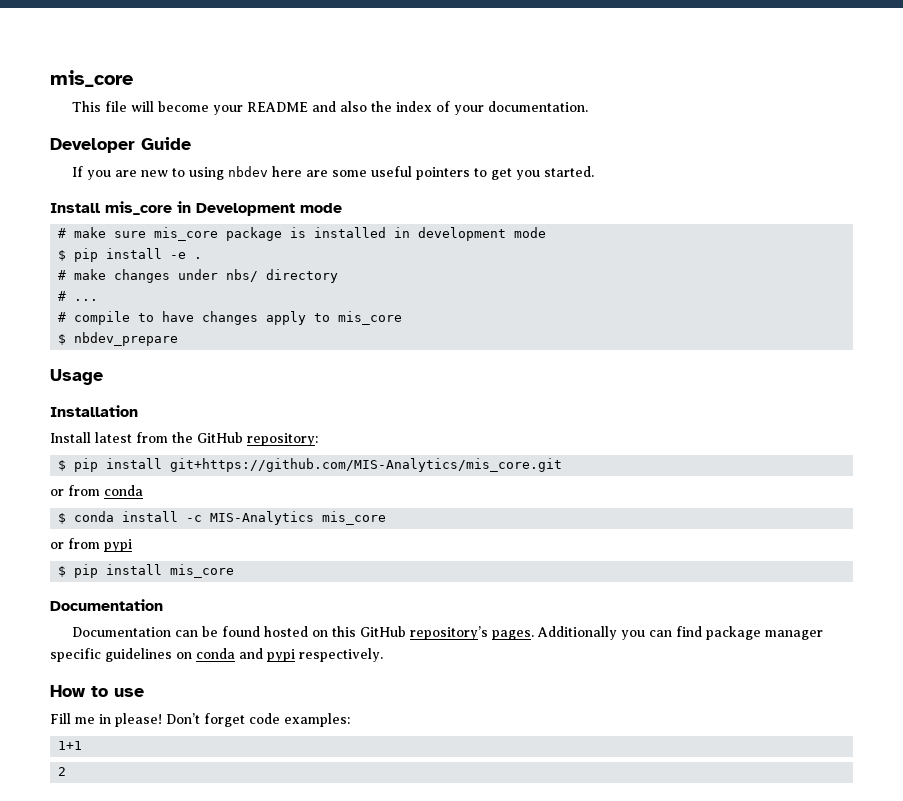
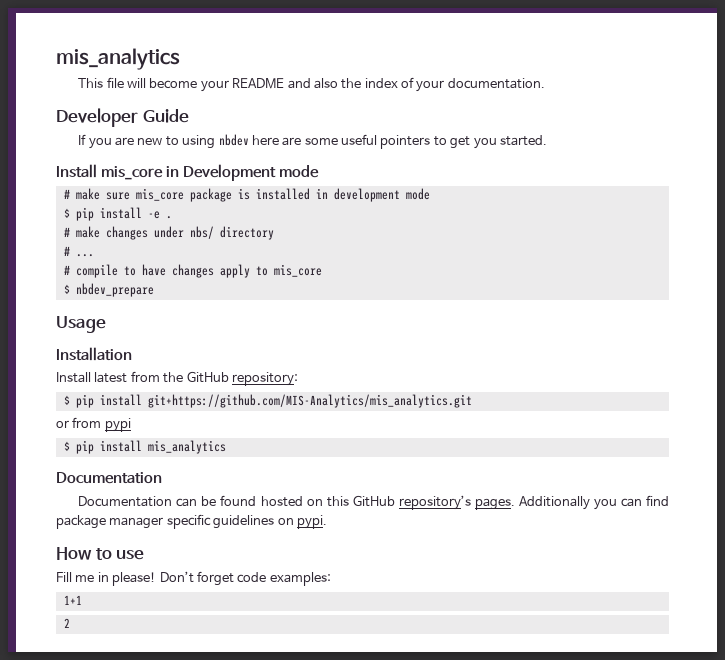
[50,70,133,87] mis_core -> [56,48,180,70] mis_analytics
[170,458,563,472] [50,485,143,496] [58,511,387,525] git+https://github.com/MIS-Analytics/mis_core.git // or from conda // $ conda install -c MIS-Analytics mis_core -> [147,394,472,408] git+https://github.com/MIS-Analytics/mis_analytics.git
[170,564,235,578] mis_core -> [147,440,226,454] mis_analytics
[196,648,383,662] conda and pypi respectively. -> [296,515,327,529] pypi.

